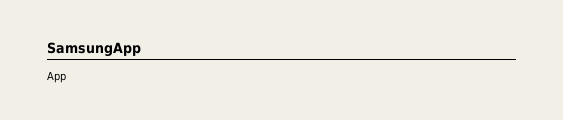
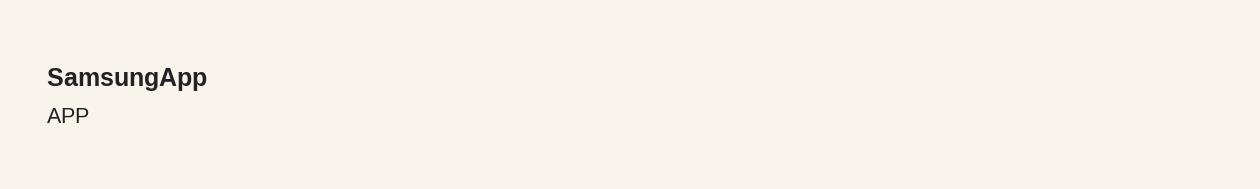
[47,71,66,83] App -> [47,108,89,123] APP

